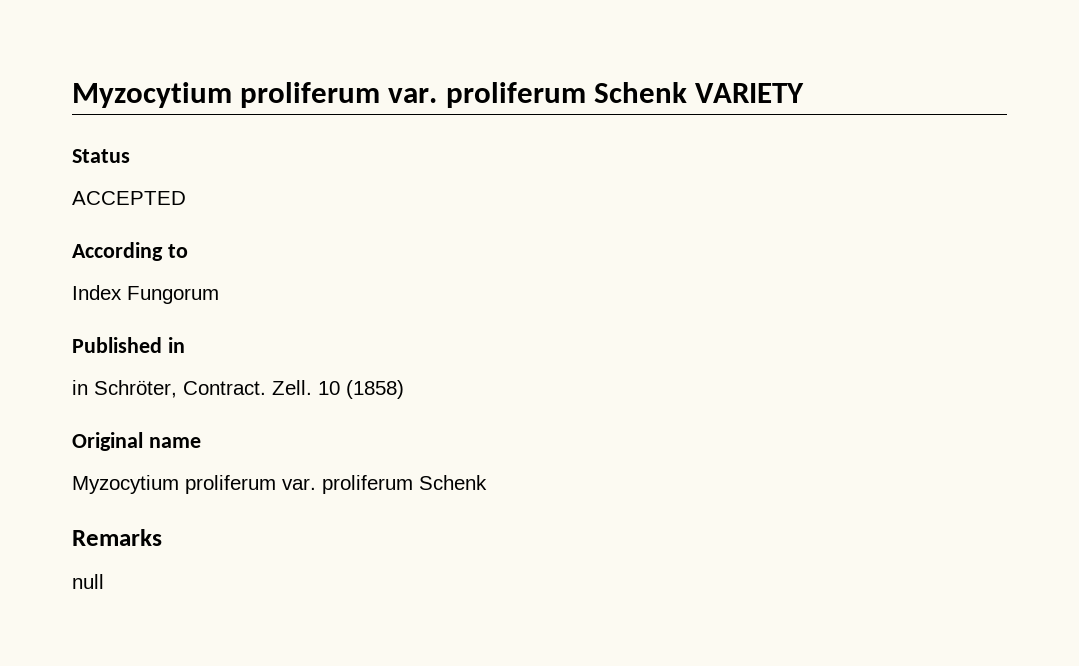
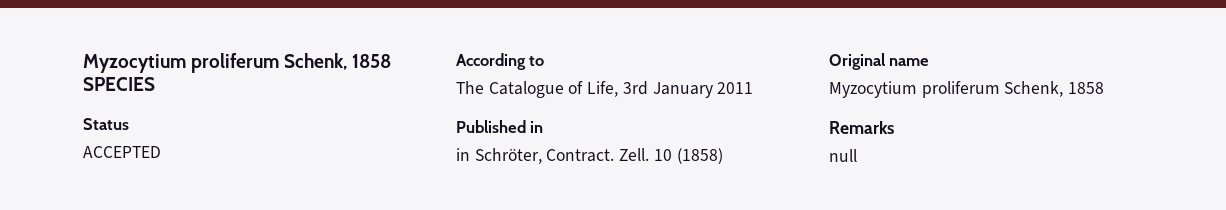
[72,82,805,108] Myzocytium proliferum var. proliferum Schenk VARIETY -> [83,53,392,73] [83,77,155,91] Myzocytium proliferum Schenk, 1858 SPECIES
[72,285,219,304] Index Fungorum -> [456,81,754,98] The Catalogue of Life, 3rd January 2011
[282,475,487,494] var. proliferum Schenk -> [1004,81,1105,97] Schenk, 1858

